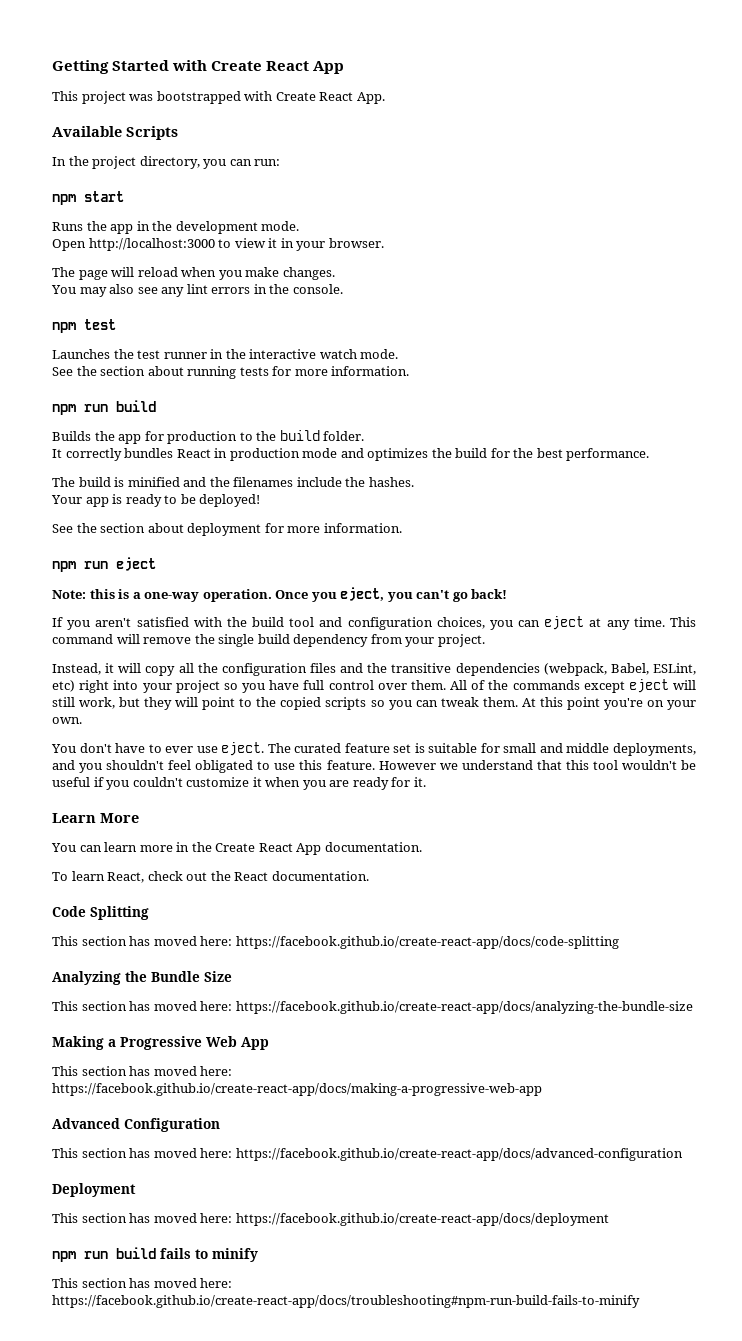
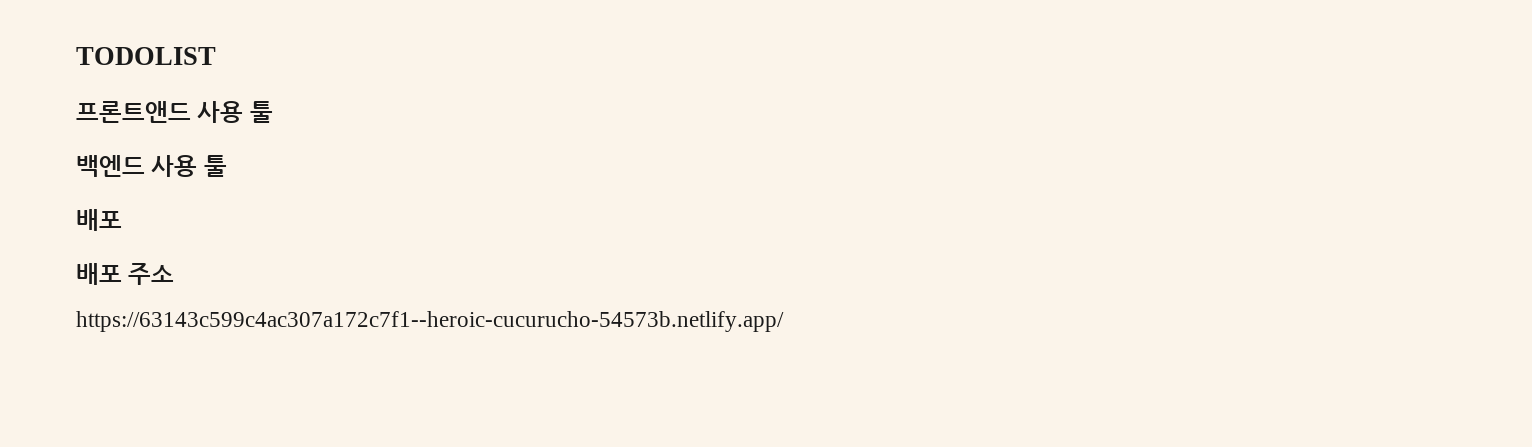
[52,60,345,74] [52,91,385,104] [52,126,178,140] [52,156,281,169] [52,191,124,205] [52,221,300,234] [52,238,384,251] [52,267,335,280] [51,284,343,297] [52,319,116,333] [52,349,399,359] [52,366,410,379] [52,400,156,415] [52,430,365,444] [52,448,650,461] [52,477,414,487] [51,494,261,507] [52,523,402,536] [52,557,156,572] [52,587,508,602] [52,616,696,630] [52,634,485,647] [52,663,696,676] [52,679,696,693] [52,697,696,710] [52,717,82,724] [51,742,697,756] [52,760,696,773] [52,777,426,790] [52,813,139,823] [51,842,422,855] [52,871,369,883] [52,906,149,920] [52,936,619,949] [52,971,232,985] [52,1001,693,1014] [52,1036,269,1050] [52,1066,233,1076] [52,1083,542,1096] [52,1118,220,1132] [52,1148,683,1161] [52,1183,136,1197] [52,1213,609,1226] [52,1247,258,1262] [52,1278,233,1288] [52,1295,640,1308] Getting Started with Create React App // This project was bootstrapped with Create React App. // Available Scripts // In the project directory, you can run: // npm start // Runs the app in the development mode. // Open http://localhost:3000 to view it in your browser. // The page will reload when you make changes. // You may also see any lint errors in the console. // npm test // Launches the test runner in the interactive watch mode. // See the section about running tests for more information. // npm run build // Builds the app for production to the build folder. // It correctly bundles React in production mode and optimizes the build for the best performance. // The build is minified and the filenames include the hashes. // Your app is ready to be deployed! // See the section about deployment for more information. // npm run eject // Note: this is a one-way operation. Once you eject, you can't go back! // If you aren't satisfied with the build tool and configuration choices, you can eject at any time. This command will remove the single build dependency from your project. // Instead, it will copy all the configuration files and the transitive dependencies (webpack, Babel, ESLint, etc) right into your project so you have full control over them. All of the commands except eject will still work, but they will point to the copied scripts so you can tweak them. At this point you're on your own. // You don't have to ever use eject. The curated feature set is suitable for small and middle deployments, and you shouldn't feel obligated to use this feature. However we understand that this tool wouldn't be useful if you couldn't customize it when you are ready for it. // Learn More // You can learn more in the Create React App documentation. // To learn React, check out the React documentation. // Code Splitting // This section has moved here: https://facebook.github.io/create-react-app/docs/code-splitting // Analyzing the Bundle Size // This section has moved here: https://facebook.github.io/create-react-app/docs/analyzing-the-bundle-size // Making a Progressive Web App // This section has moved here: https://facebook.github.io/create-react-app/docs/making-a-progressive-web-app // Advanced Configuration // This section has moved here: https://facebook.github.io/create-react-app/docs/advanced-configuration // Deployment // This section has moved here: https://facebook.github.io/create-react-app/docs/deployment // npm run build fails to minify // This section has moved here: https://facebook.github.io/create-react-app/docs/troubleshooting#npm-run-build-fails-to-minify -> [76,47,216,65] [76,101,273,123] [76,155,227,177] [76,209,122,231] [76,263,175,285] [76,311,784,332] TODOLIST // 프론트앤드 사용 툴 // 백엔드 사용 툴 // 배포 // 배포 주소 // https://63143c599c4ac307a172c7f1--heroic-cucurucho-54573b.netlify.app/

